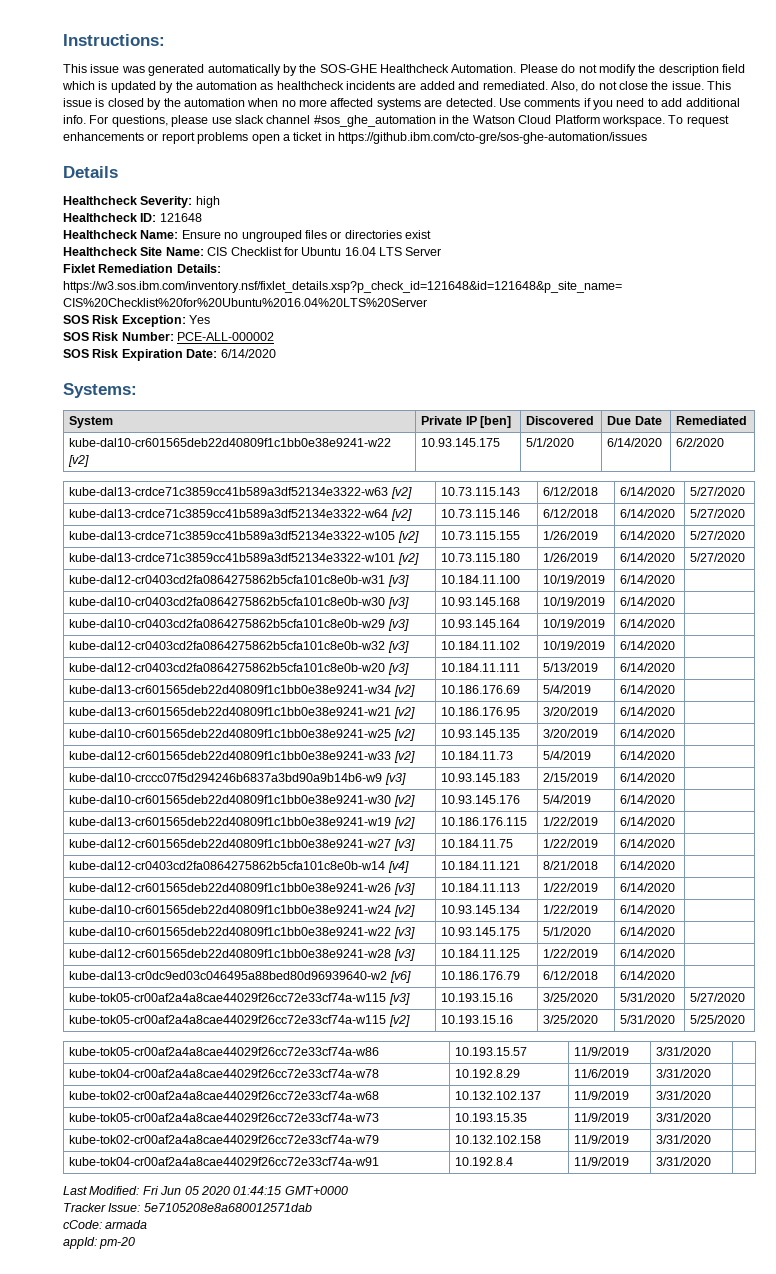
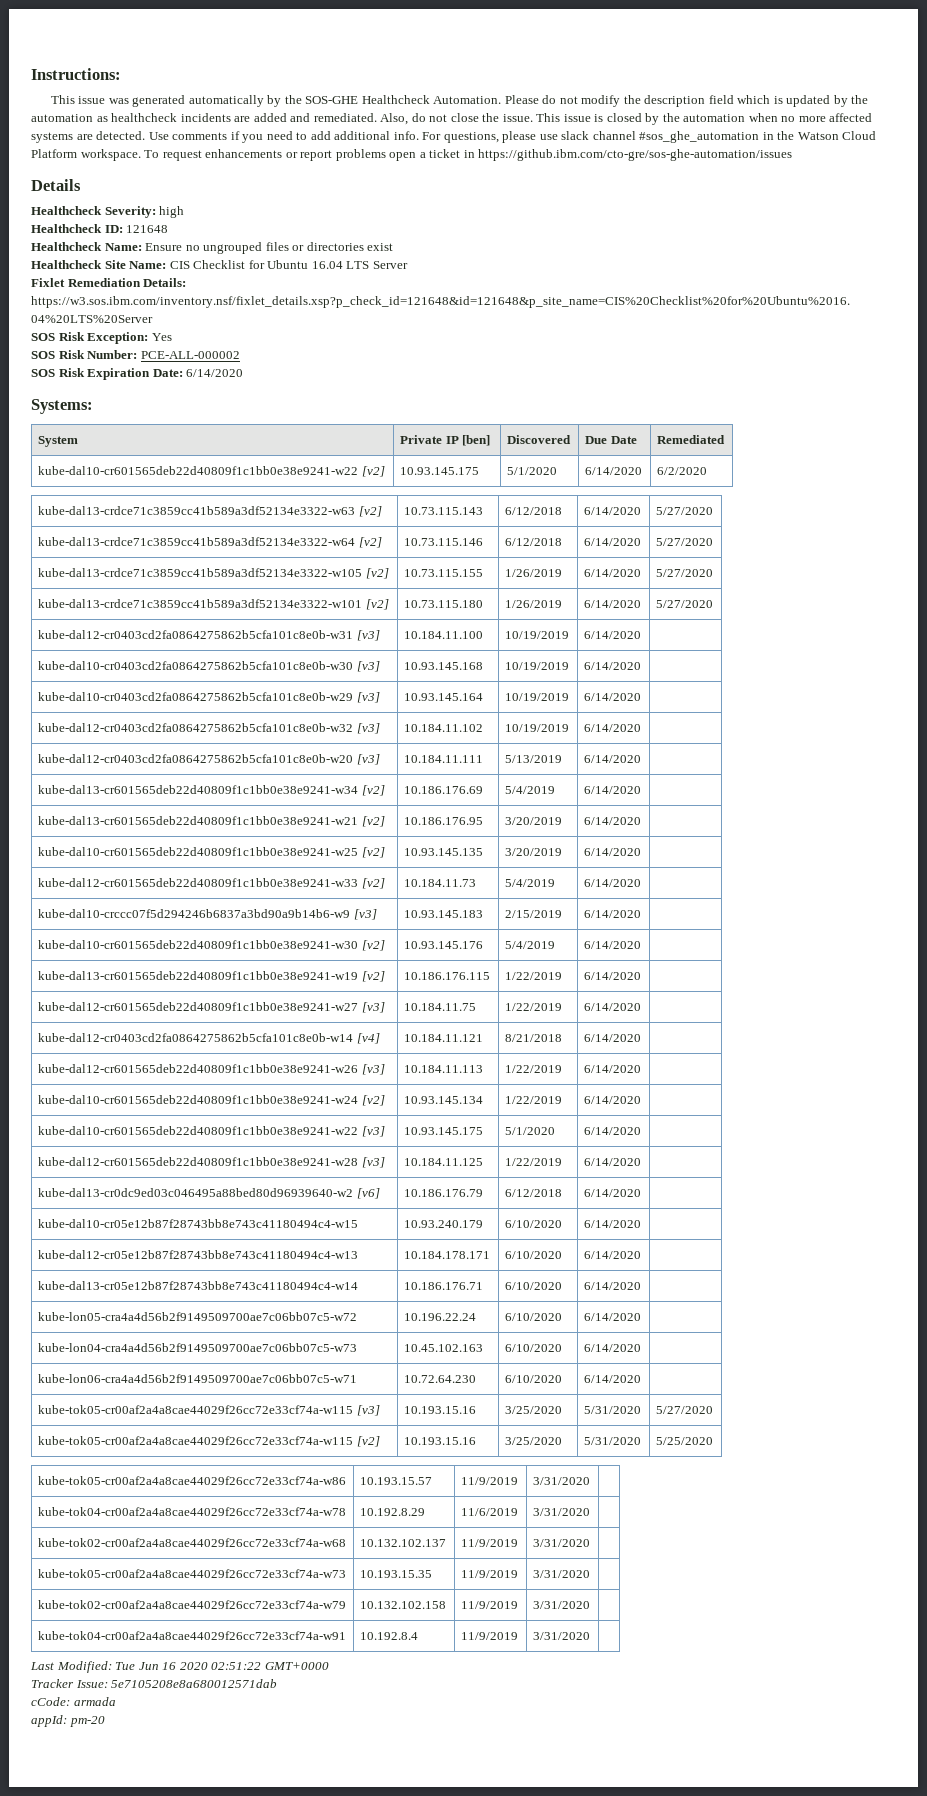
(676, 975) none -> [37,1219,358,1228] [403,1220,483,1228] [504,1220,562,1228] [583,1220,641,1228] [37,1250,358,1259] [403,1251,490,1259] [504,1251,562,1259] [583,1251,641,1259] [37,1281,358,1290] [403,1282,483,1290] [504,1282,562,1290] [583,1282,641,1290] [37,1312,357,1321] [403,1313,476,1321] [504,1313,562,1321] [583,1313,641,1321] [37,1343,357,1352] [403,1344,483,1352] [504,1344,562,1352] [583,1344,641,1352] [37,1374,357,1383] [403,1375,476,1383] [504,1375,562,1383] [583,1375,641,1383] // kube-dal10-cr05e12b87f28743bb8e743c41180494c4-w15 | 10.93.240.179 | 6/10/2020 | 6/14/2020 | // kube-dal12-cr05e12b87f28743bb8e743c41180494c4-w13 | 10.184.178.171 | 6/10/2020 | 6/14/2020 | // kube-dal13-cr05e12b87f28743bb8e743c41180494c4-w14 | 10.186.176.71 | 6/10/2020 | 6/14/2020 | // kube-lon05-cra4a4d56b2f9149509700ae7c06bb07c5-w72 | 10.196.22.24 | 6/10/2020 | 6/14/2020 | // kube-lon04-cra4a4d56b2f9149509700ae7c06bb07c5-w73 | 10.45.102.163 | 6/10/2020 | 6/14/2020 | // kube-lon06-cra4a4d56b2f9149509700ae7c06bb07c5-w71 | 10.72.64.230 | 6/10/2020 | 6/14/2020 |
[142,1186,282,1195] Fri Jun 05 2020 01:44:15 -> [115,1662,262,1670] Tue Jun 16 2020 02:51:22

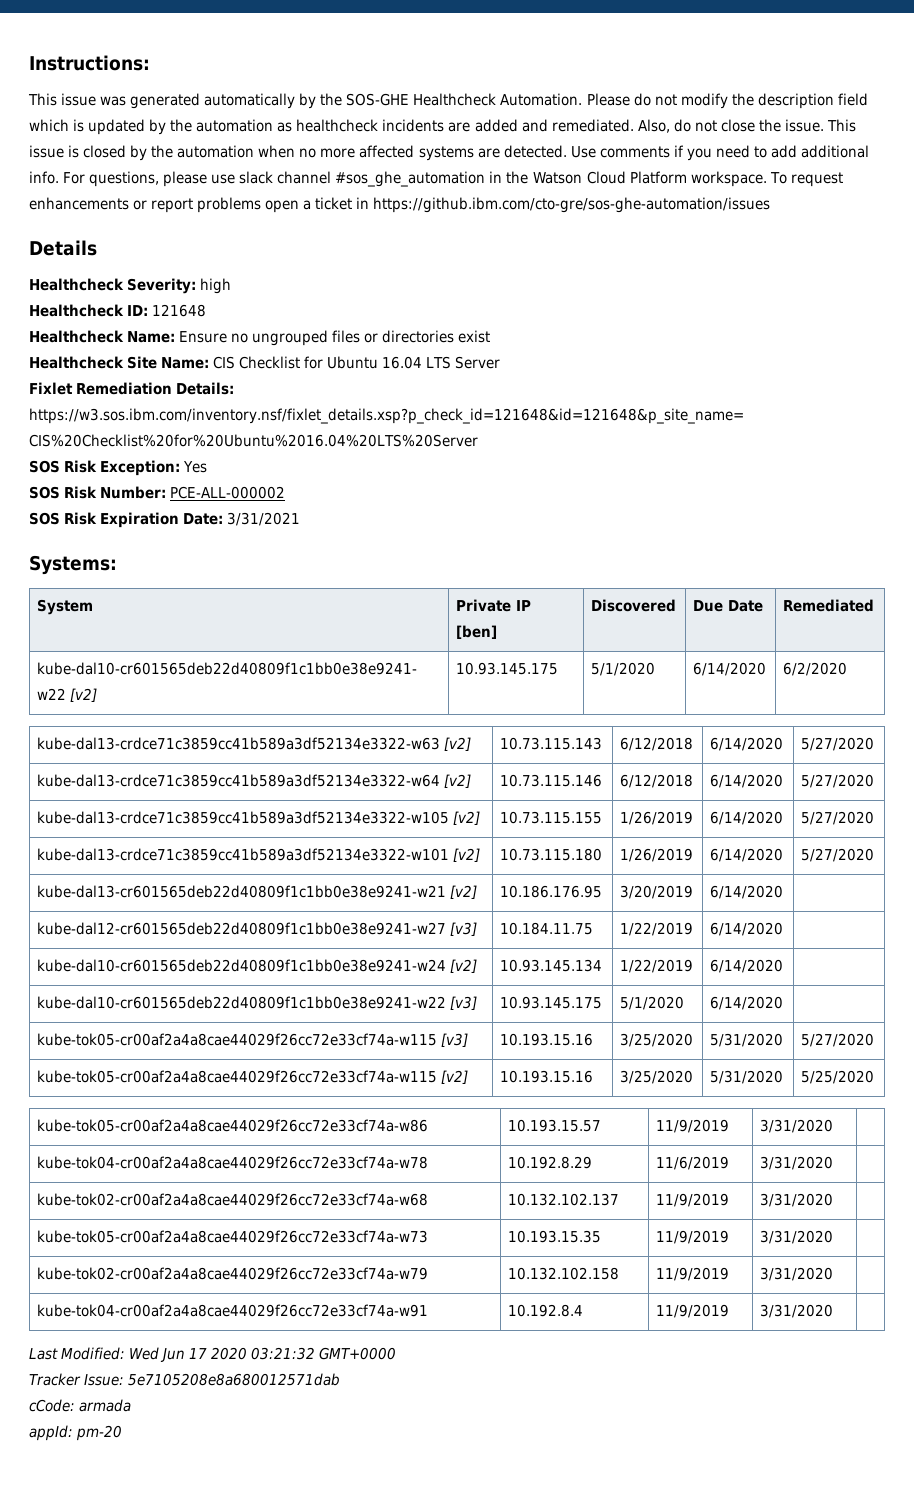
[186,369,244,377] 6/14/2020 -> [227,512,301,526] 3/31/2021
[37,630,380,641] [403,631,483,639] [504,631,569,639] [583,631,641,639] [37,661,380,672] [403,662,483,670] [504,662,569,670] [583,662,641,670] [37,692,380,703] [403,693,483,701] [504,693,569,701] [583,693,641,701] [37,723,380,734] [403,724,483,732] [504,724,569,732] [583,724,641,732] [37,754,380,765] [403,755,483,763] [504,755,562,763] [583,755,641,763] [37,785,385,796] [403,786,483,794] [504,786,555,794] [583,786,641,794] // kube-dal12-cr0403cd2fa0864275862b5cfa101c8e0b-w31 [v3] | 10.184.11.100 | 10/19/2019 | 6/14/2020 | // kube-dal10-cr0403cd2fa0864275862b5cfa101c8e0b-w30 [v3] | 10.93.145.168 | 10/19/2019 | 6/14/2020 | // kube-dal10-cr0403cd2fa0864275862b5cfa101c8e0b-w29 [v3] | 10.93.145.164 | 10/19/2019 | 6/14/2020 | // kube-dal12-cr0403cd2fa0864275862b5cfa101c8e0b-w32 [v3] | 10.184.11.102 | 10/19/2019 | 6/14/2020 | // kube-dal12-cr0403cd2fa0864275862b5cfa101c8e0b-w20 [v3] | 10.184.11.111 | 5/13/2019 | 6/14/2020 | // kube-dal13-cr601565deb22d40809f1c1bb0e38e9241-w34 [v2] | 10.186.176.69 | 5/4/2019 | 6/14/2020 | -> (875, 855) none
[37,847,385,858] [403,848,483,856] [504,848,562,856] [583,848,641,856] [37,878,385,889] [403,879,476,887] [504,879,555,887] [583,879,641,887] [37,909,377,920] [403,910,483,918] [504,910,562,918] [583,910,641,918] [37,940,385,951] [403,941,483,949] [504,941,555,949] [583,941,641,949] [37,971,385,982] [403,972,490,980] [504,972,562,980] [583,972,641,980] // kube-dal10-cr601565deb22d40809f1c1bb0e38e9241-w25 [v2] | 10.93.145.135 | 3/20/2019 | 6/14/2020 | // kube-dal12-cr601565deb22d40809f1c1bb0e38e9241-w33 [v2] | 10.184.11.73 | 5/4/2019 | 6/14/2020 | // kube-dal10-crccc07f5d294246b6837a3bd90a9b14b6-w9 [v3] | 10.93.145.183 | 2/15/2019 | 6/14/2020 | // kube-dal10-cr601565deb22d40809f1c1bb0e38e9241-w30 [v2] | 10.93.145.176 | 5/4/2019 | 6/14/2020 | // kube-dal13-cr601565deb22d40809f1c1bb0e38e9241-w19 [v2] | 10.186.176.115 | 1/22/2019 | 6/14/2020 | -> (784, 892) none
[37,1033,380,1044] [403,1034,483,1042] [504,1034,562,1042] [583,1034,641,1042] [37,1064,385,1075] [403,1065,483,1073] [504,1065,562,1073] [583,1065,641,1073] // kube-dal12-cr0403cd2fa0864275862b5cfa101c8e0b-w14 [v4] | 10.184.11.121 | 8/21/2018 | 6/14/2020 | // kube-dal12-cr601565deb22d40809f1c1bb0e38e9241-w26 [v3] | 10.184.11.113 | 1/22/2019 | 6/14/2020 | -> (784, 929) none
[37,1157,385,1168] [403,1158,483,1166] [504,1158,562,1166] [583,1158,641,1166] [37,1188,380,1199] [403,1189,483,1197] [504,1189,562,1197] [583,1189,641,1197] [37,1219,358,1228] [403,1220,483,1228] [504,1220,562,1228] [583,1220,641,1228] [37,1250,358,1259] [403,1251,490,1259] [504,1251,562,1259] [583,1251,641,1259] [37,1281,358,1290] [403,1282,483,1290] [504,1282,562,1290] [583,1282,641,1290] [37,1312,357,1321] [403,1313,476,1321] [504,1313,562,1321] [583,1313,641,1321] [37,1343,357,1352] [403,1344,483,1352] [504,1344,562,1352] [583,1344,641,1352] [37,1374,357,1383] [403,1375,476,1383] [504,1375,562,1383] [583,1375,641,1383] // kube-dal12-cr601565deb22d40809f1c1bb0e38e9241-w28 [v3] | 10.184.11.125 | 1/22/2019 | 6/14/2020 | // kube-dal13-cr0dc9ed03c046495a88bed80d96939640-w2 [v6] | 10.186.176.79 | 6/12/2018 | 6/14/2020 | // kube-dal10-cr05e12b87f28743bb8e743c41180494c4-w15 | 10.93.240.179 | 6/10/2020 | 6/14/2020 | // kube-dal12-cr05e12b87f28743bb8e743c41180494c4-w13 | 10.184.178.171 | 6/10/2020 | 6/14/2020 | // kube-dal13-cr05e12b87f28743bb8e743c41180494c4-w14 | 10.186.176.71 | 6/10/2020 | 6/14/2020 | // kube-lon05-cra4a4d56b2f9149509700ae7c06bb07c5-w72 | 10.196.22.24 | 6/10/2020 | 6/14/2020 | // kube-lon04-cra4a4d56b2f9149509700ae7c06bb07c5-w73 | 10.45.102.163 | 6/10/2020 | 6/14/2020 | // kube-lon06-cra4a4d56b2f9149509700ae7c06bb07c5-w71 | 10.72.64.230 | 6/10/2020 | 6/14/2020 | -> (784, 1003) none
[115,1662,262,1670] Tue Jun 16 2020 02:51:22 -> [129,1347,316,1362] Wed Jun 17 2020 03:21:32

